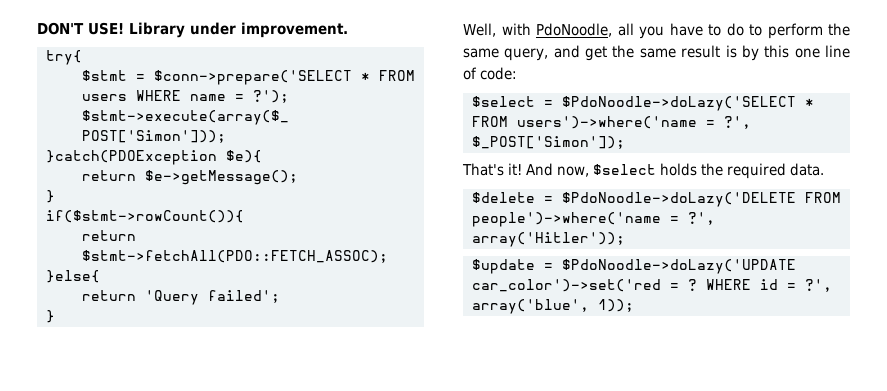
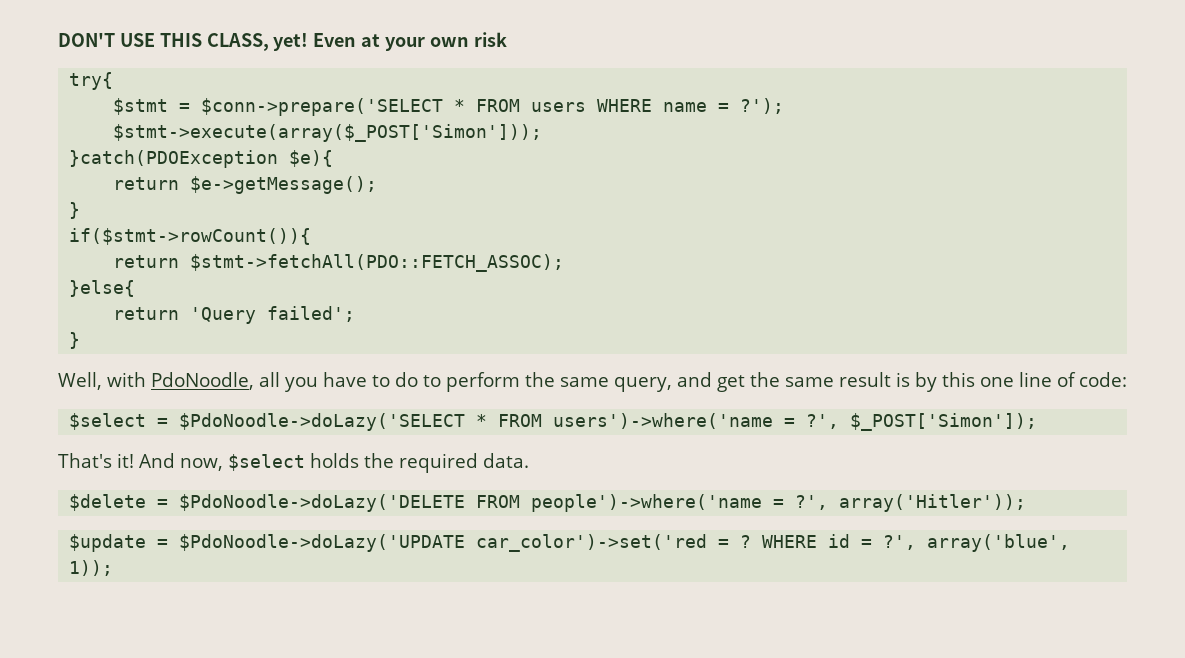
[88,22,348,38] USE! Library under improvement. -> [119,32,507,51] USE THIS CLASS, yet! Even at your own risk

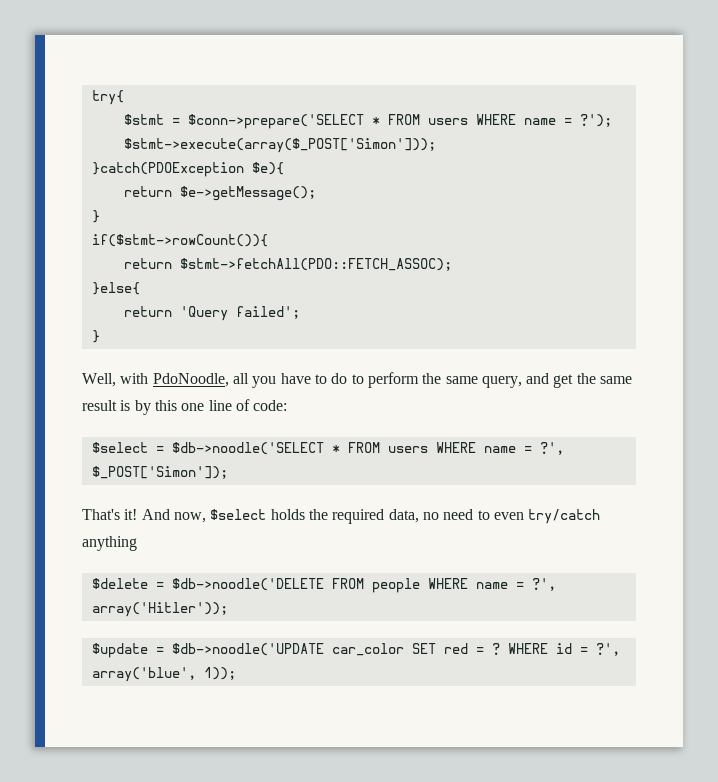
[58,32,507,51] DON'T USE THIS CLASS, yet! Even at your own risk // -> (91, 97) none
[179,413,774,431] $PdoNoodle->doLazy('SELECT * FROM users')->where('name -> [171,442,516,455] $db->noodle('SELECT * FROM users WHERE name
[482,453,529,468] [69,494,763,512] data. // $delete = $PdoNoodle->doLazy('DELETE FROM people')->where('name -> [388,509,601,524] [82,536,137,551] [91,578,508,593] data, no need to even try/catch anything // $delete = $db->noodle('DELETE FROM people WHERE name
[179,534,708,552] $PdoNoodle->doLazy('UPDATE car_color')->set('red -> [171,643,468,656] $db->noodle('UPDATE car_color SET red

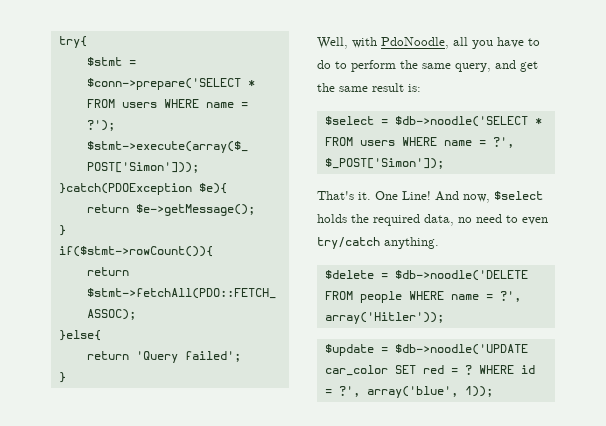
[120,399,288,415] is by this one line of code: -> [408,84,421,92] is:
[124,509,138,520] it! -> [358,191,431,200] it. One Line!
[82,536,137,551] anything -> [384,237,439,249] anything.

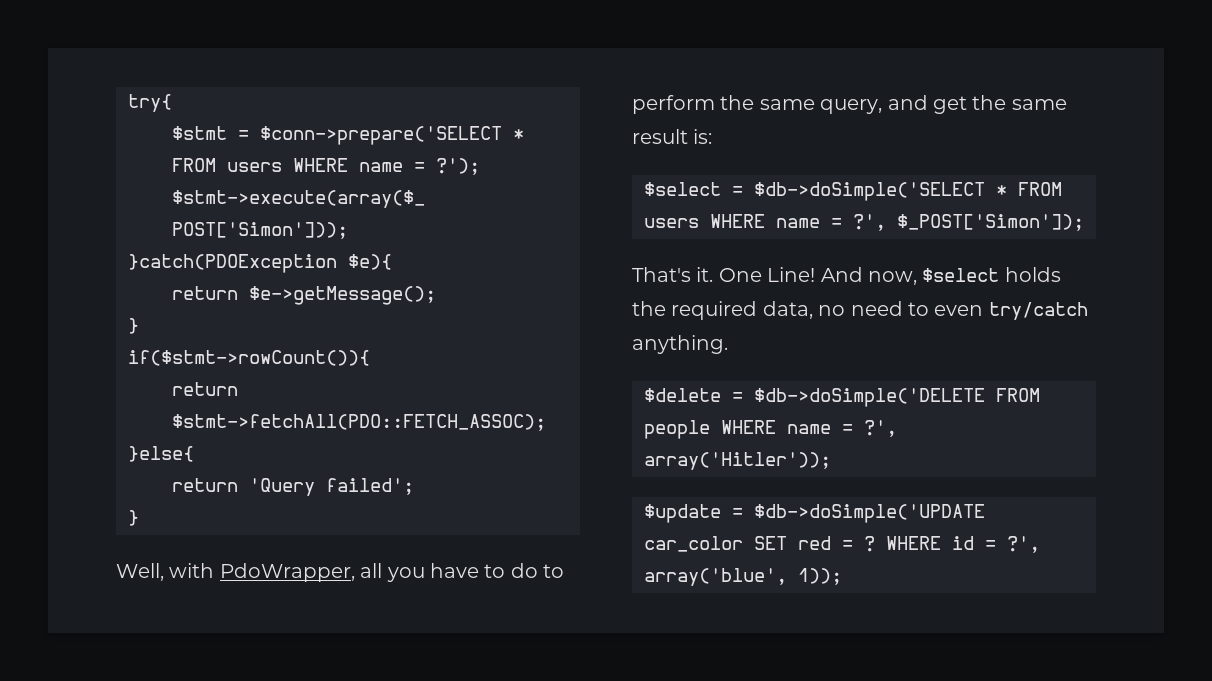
[381,37,449,49] PdoNoodle, -> [219,563,355,582] PdoWrapper,
[394,116,528,127] $db->noodle('SELECT -> [754,182,985,201] $db->doSimple('SELECT
[394,270,528,281] $db->noodle('DELETE -> [754,388,985,407] $db->doSimple('DELETE
[394,344,528,355] $db->noodle('UPDATE -> [754,504,985,523] $db->doSimple('UPDATE

